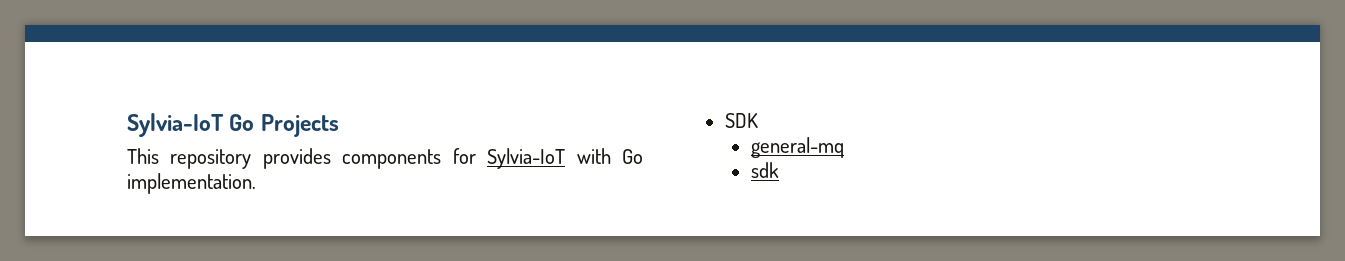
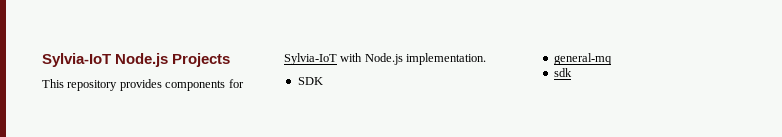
[127,113,255,137] Sylvia-IoT Go -> [42,53,169,67] Sylvia-IoT Node.js
[622,149,643,164] Go -> [364,53,403,65] Node.js

